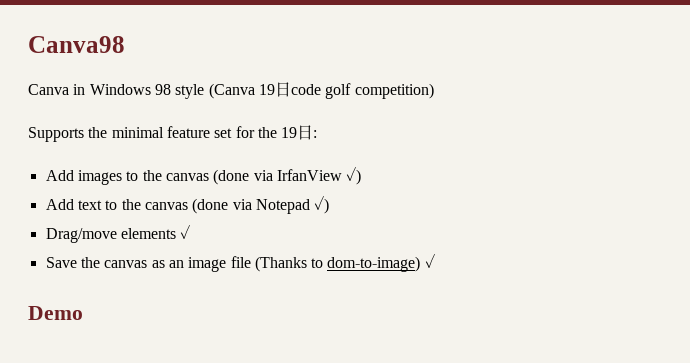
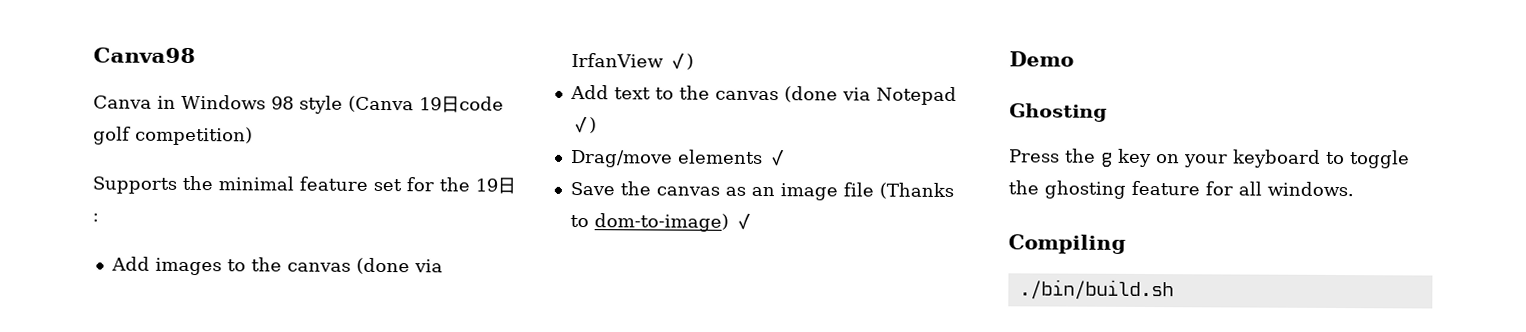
(83, 313) none -> [1009,103,1107,122] [1009,148,1410,169] [1008,180,1354,199] [1008,234,1126,254] [1018,279,1174,301] // Ghosting // Press the g key on your keyboard to toggle the ghosting feature for all windows. // Compiling // ./bin/build.sh

